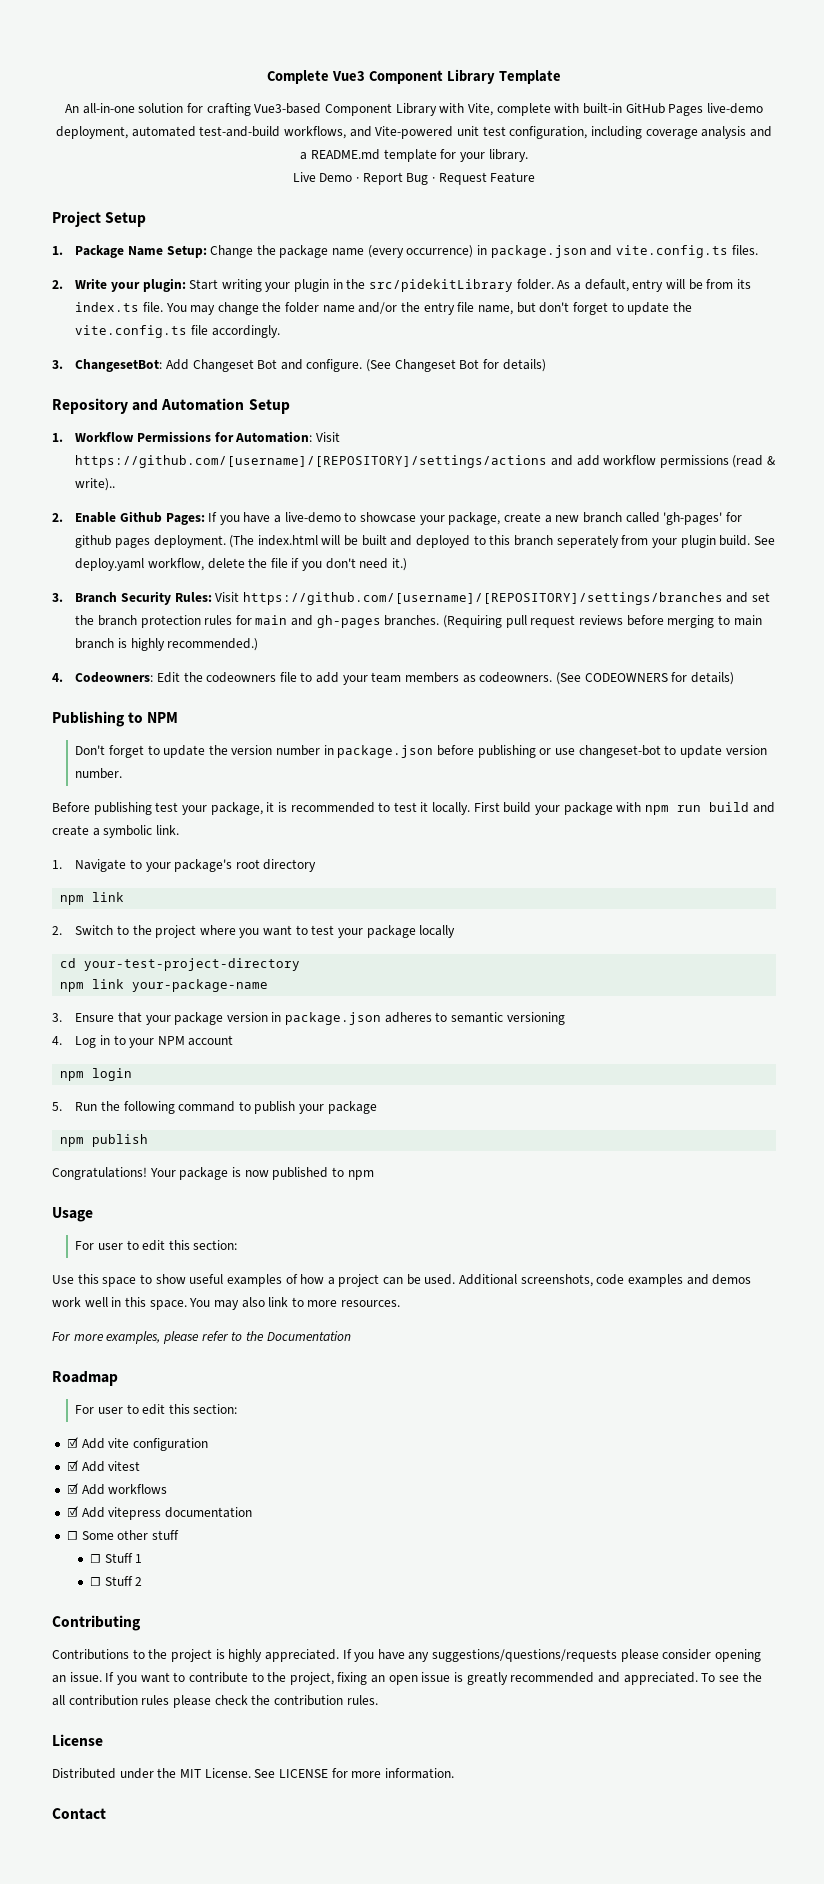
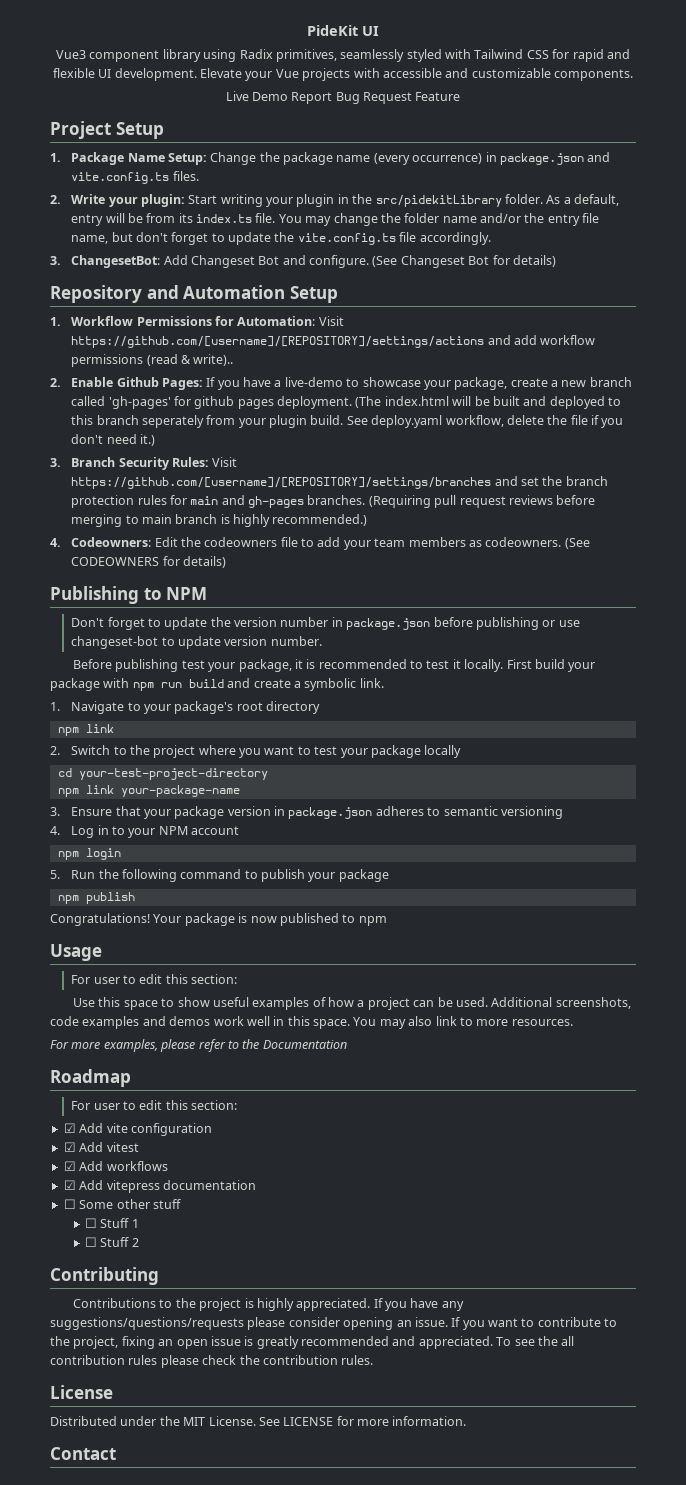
[267,69,561,84] [65,103,763,116] [56,126,772,139] [300,149,528,162] Complete Vue3 Component Library Template // An all-in-one solution for crafting Vue3-based Component Library with Vite, complete with built-in GitHub Pages live-demo deployment, automated test-and-build workflows, and Vite-powered unit test configuration, including coverage analysis and a README.md template for your library. -> [307,25,379,36] [56,49,630,62] [52,68,634,81] PideKit UI // Vue3 component library using Radix primitives, seamlessly styled with Tailwind CSS for rapid and flexible UI development. Elevate your Vue projects with accessible and customizable components.
[356,177,360,182] · -> (288, 96) none
[431,177,435,182] · -> (360, 98) none

